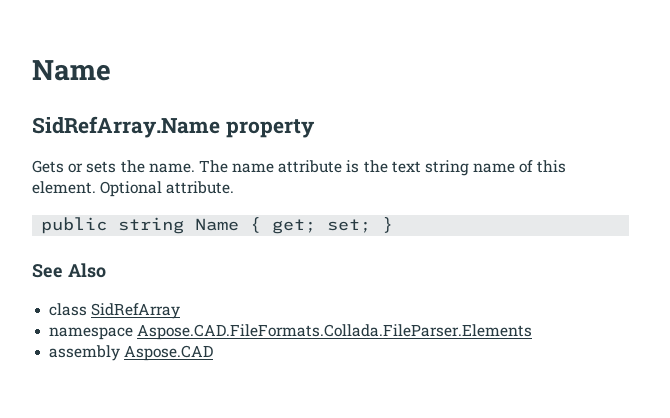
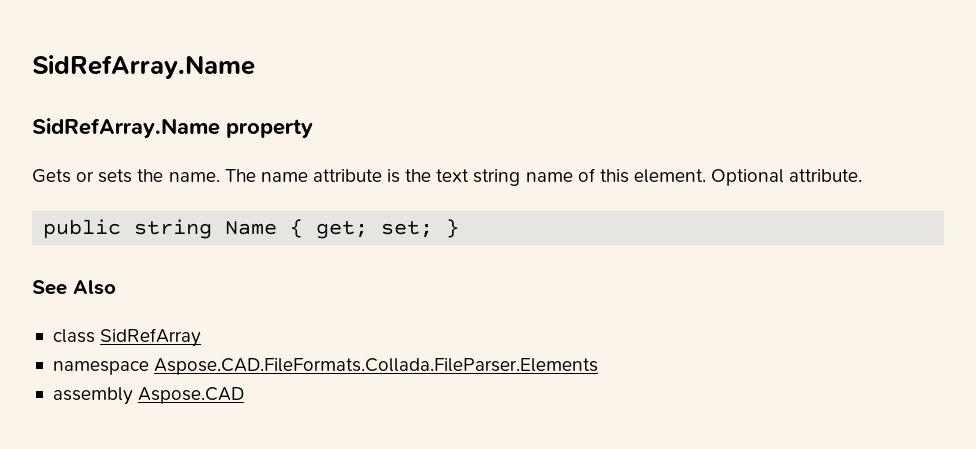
[32,60,111,81] Name -> [32,55,255,79] SidRefArray.Name

